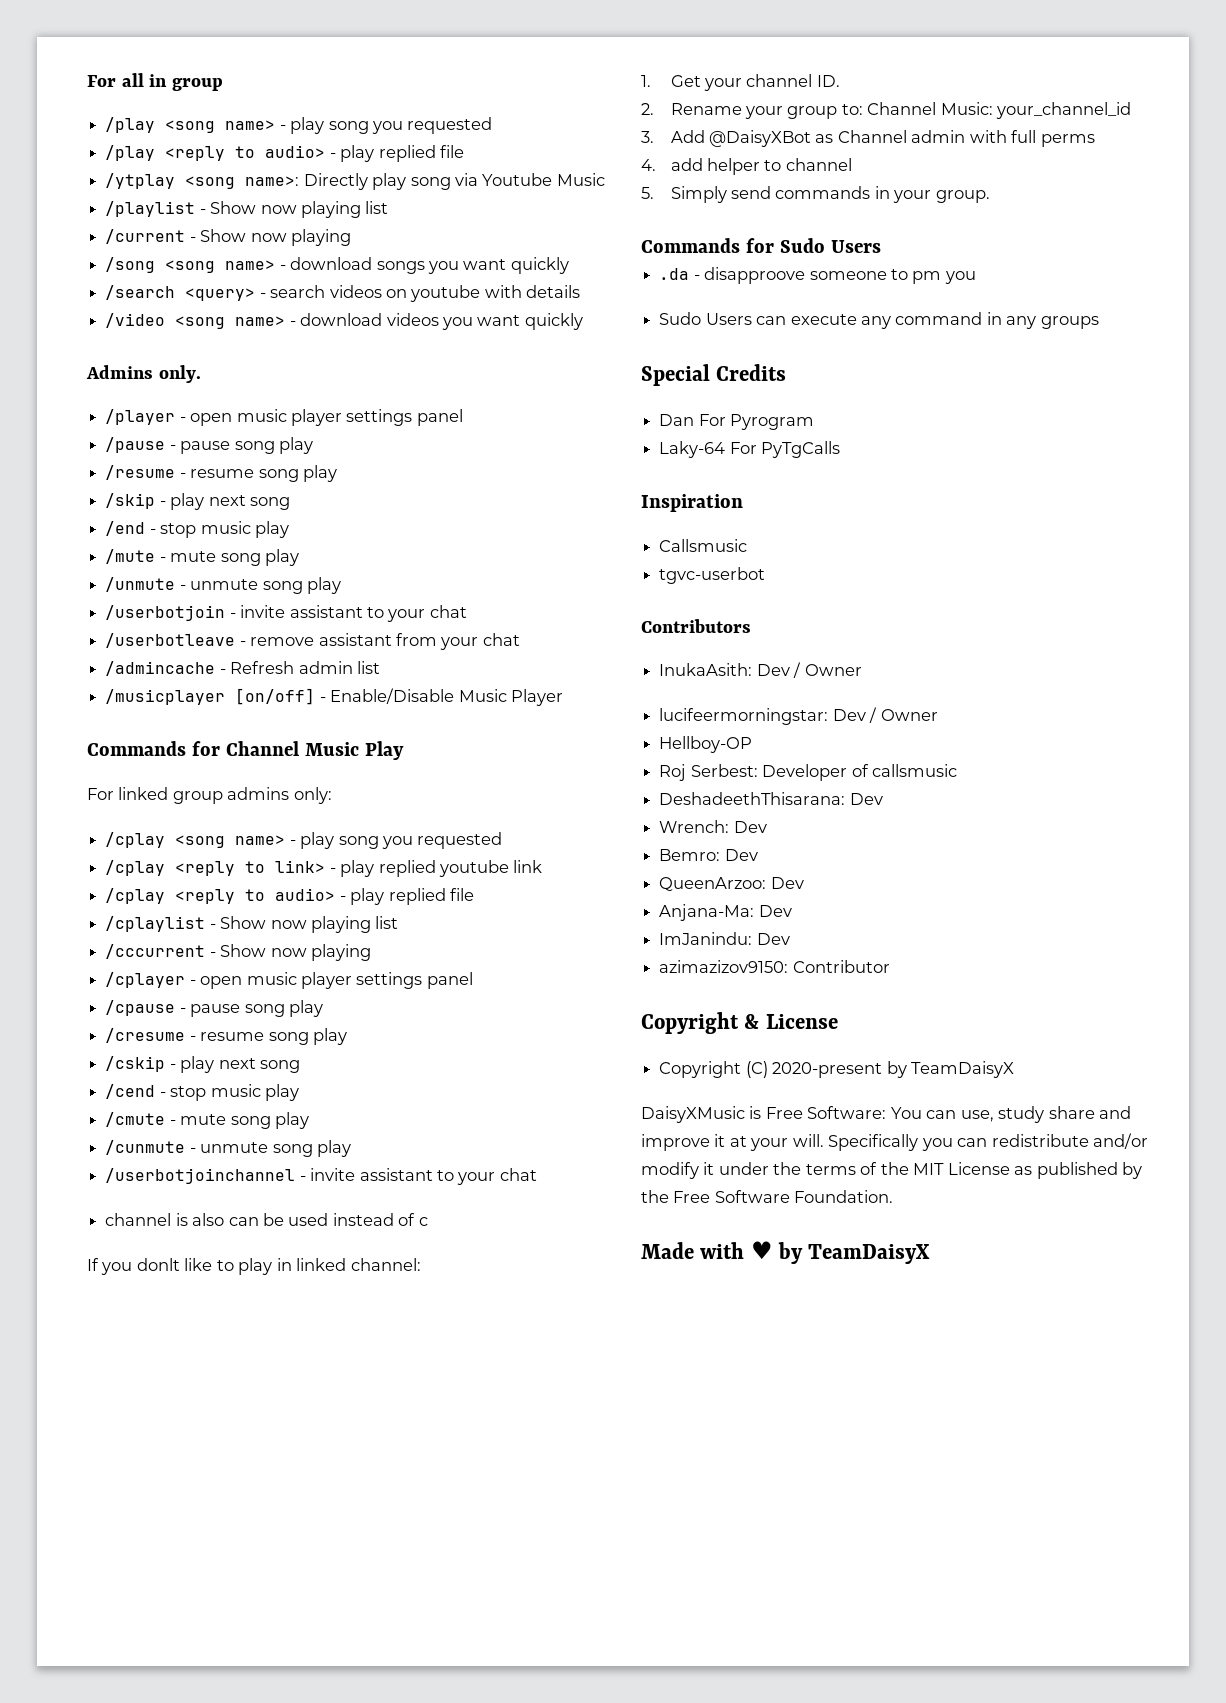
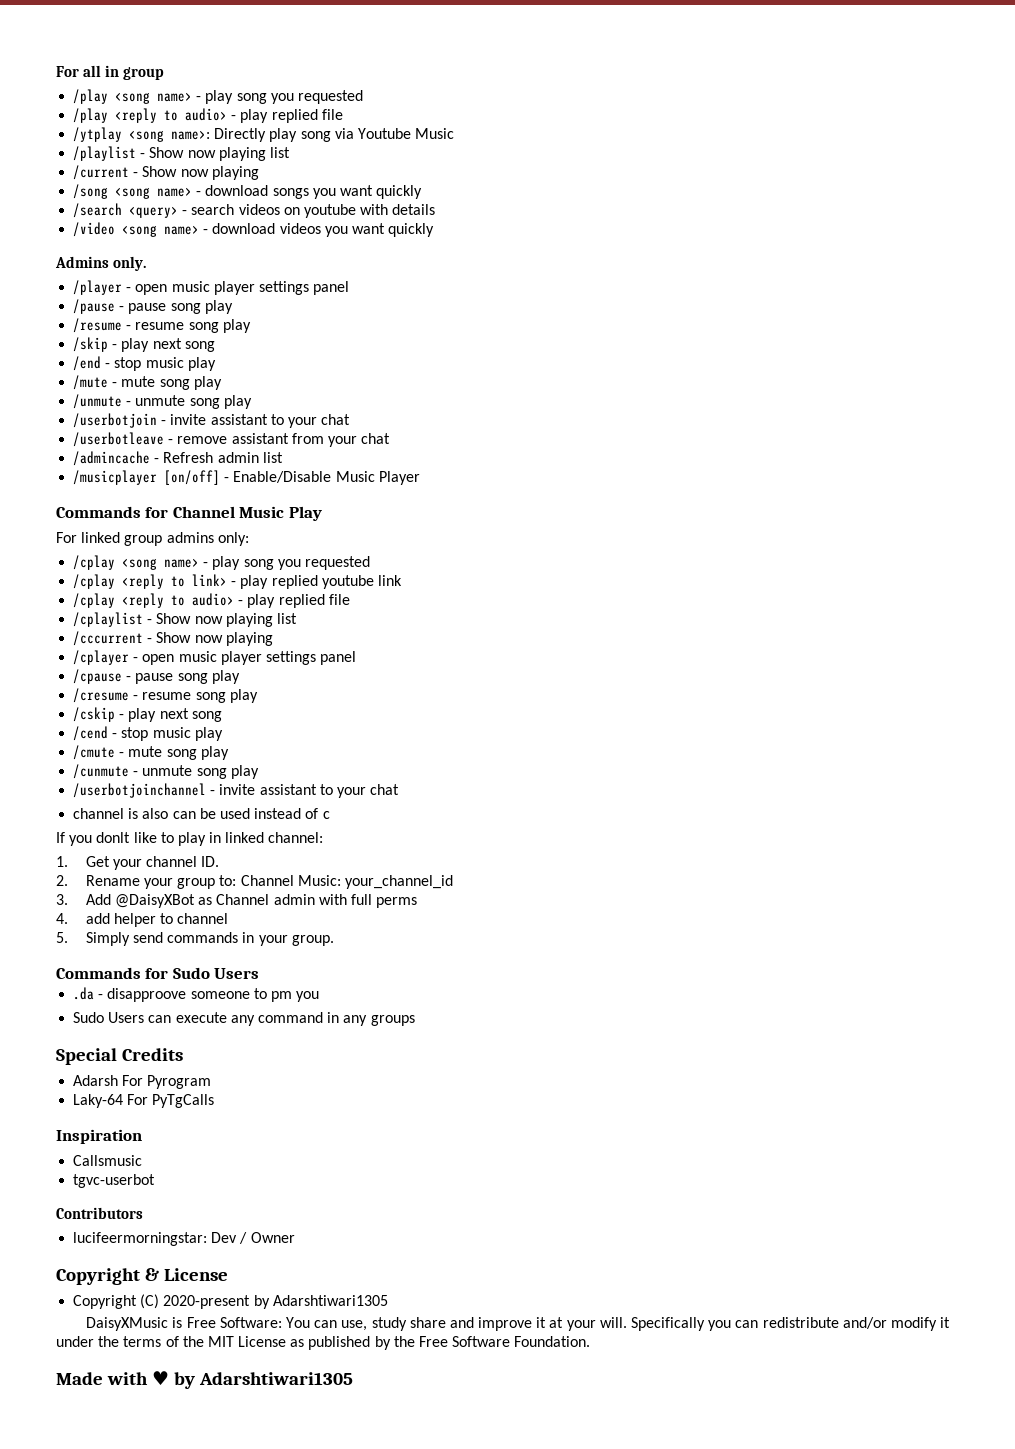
[659,414,695,426] Dan -> [73,1075,119,1086] Adarsh
[659,662,862,678] // InukaAsith: Dev / Owner -> (143, 1213) none
[659,736,753,753] [659,764,957,781] [659,792,883,805] [659,820,767,833] [659,849,758,861] [659,877,804,891] [659,904,792,921] [659,932,790,945] [659,960,890,973] // Hellboy-OP // Roj Serbest: Developer of callsmusic // DeshadeethThisarana: Dev // Wrench: Dev // Bemro: Dev // QueenArzoo: Dev // Anjana-Ma: Dev // ImJanindu: Dev // azimazizov9150: Contributor -> (295, 1237) none
[910,1061,1014,1078] TeamDaisyX -> [272,1295,388,1306] Adarshtiwari1305
[808,1244,931,1264] TeamDaisyX -> [198,1372,353,1385] Adarshtiwari1305

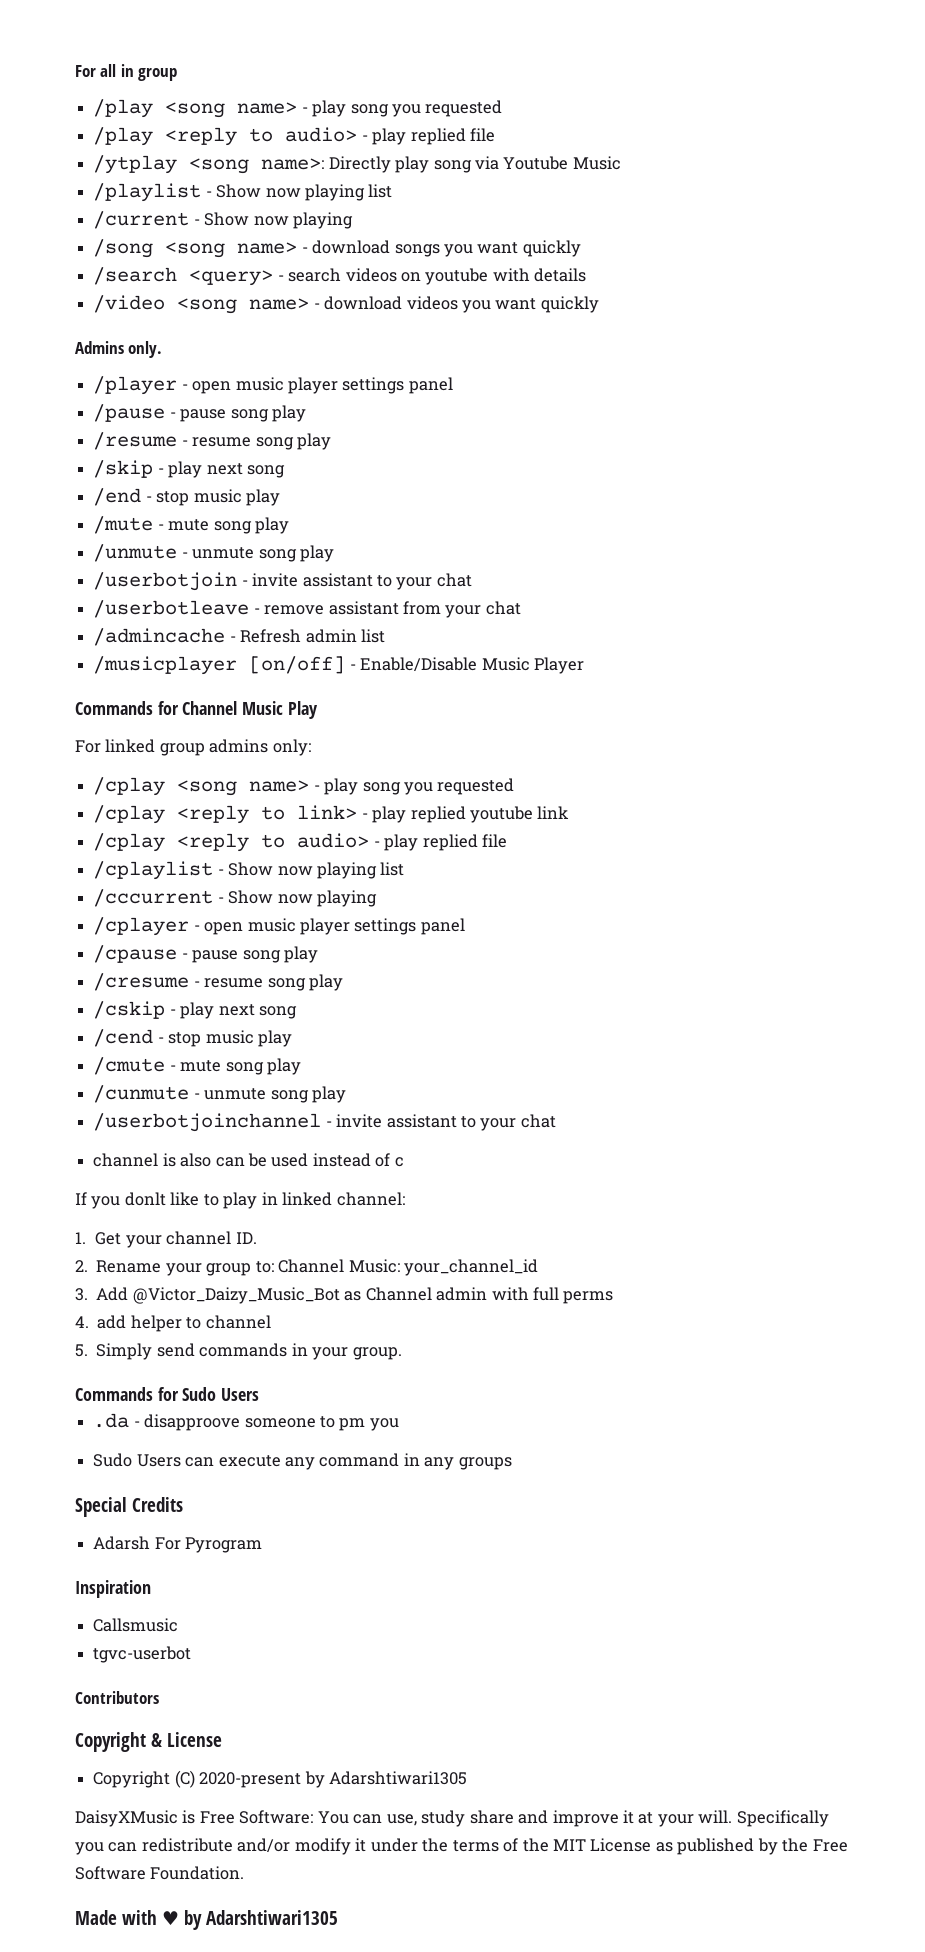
[114,894,195,908] @DaisyXBot -> [132,1287,340,1304] @Victor_Daizy_Music_Bot
[73,1094,215,1108] // Laky-64 For PyTgCalls -> (263, 1545) none
[73,1232,295,1246] // lucifeermorningstar: Dev / Owner -> (159, 1697) none

